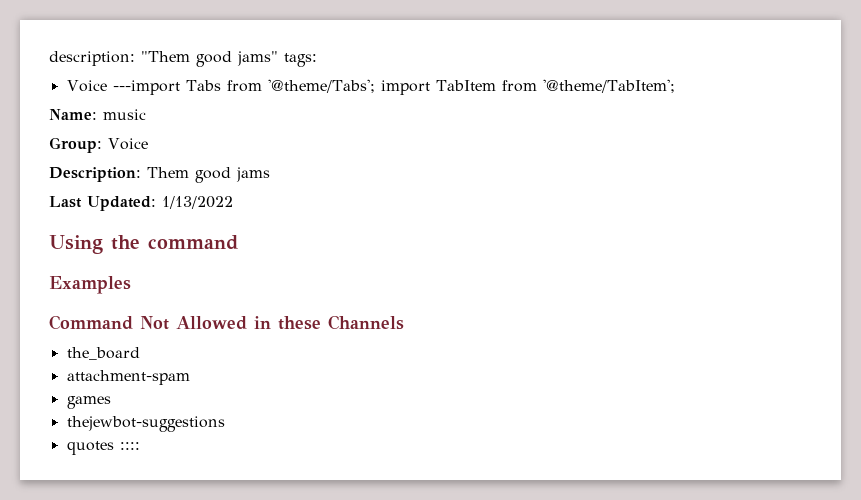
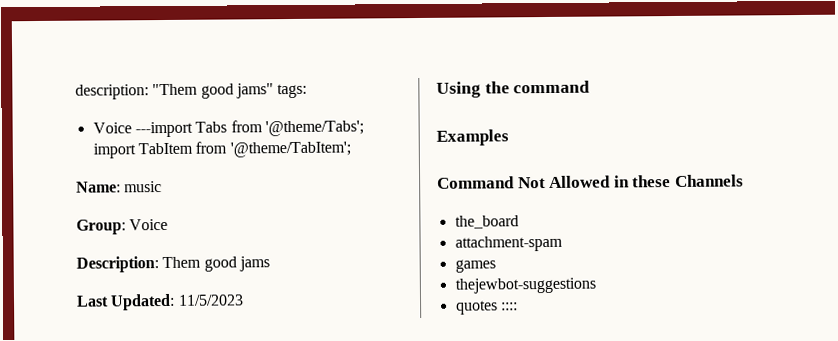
[162,196,233,209] 1/13/2022 -> [177,294,244,306] 11/5/2023

